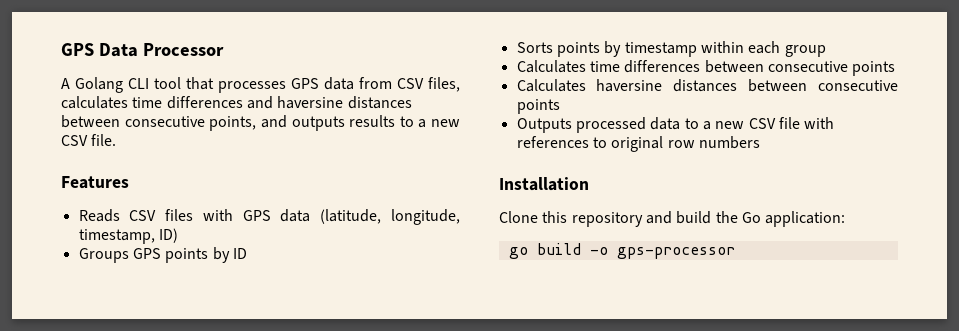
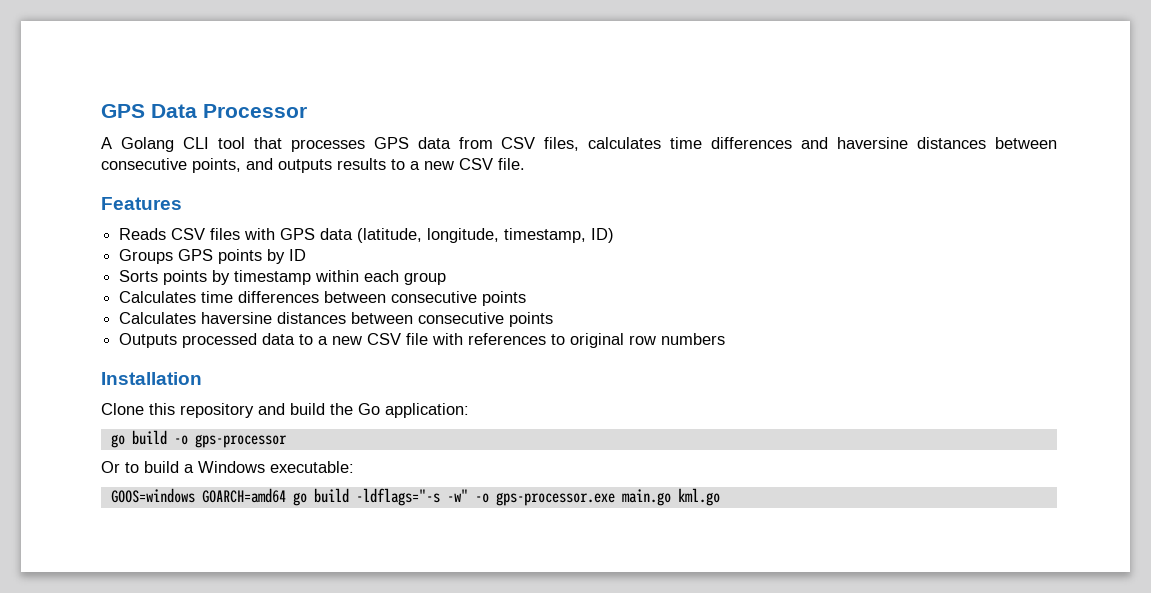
(735, 253) none -> [101,461,354,473] [110,488,720,506] // Or to build a Windows executable: // GOOS=windows GOARCH=amd64 go build -ldflags="-s -w" -o gps-processor.exe main.go kml.go

